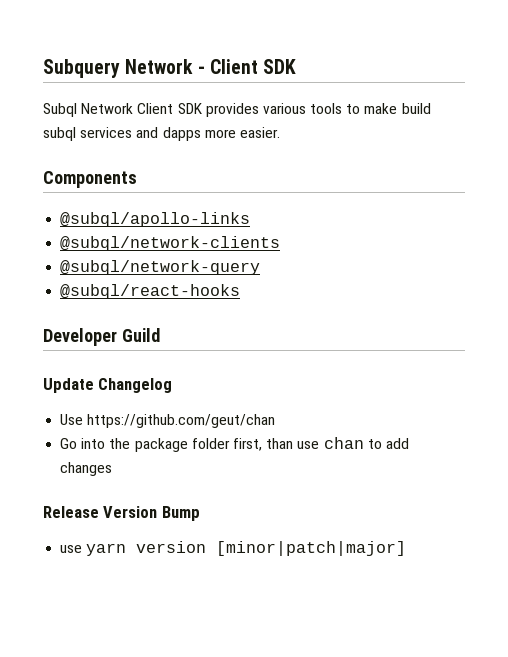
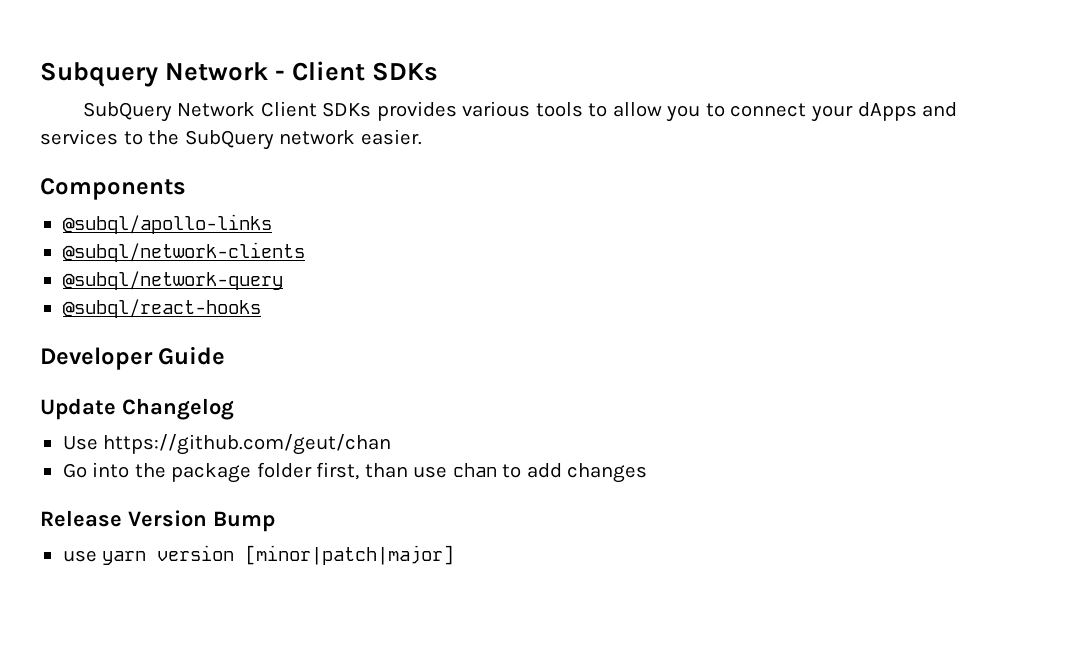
[263,59,297,74] [43,103,77,117] SDK // Subql -> [372,62,439,81] [82,102,172,122] SDKs // SubQuery
[177,103,202,114] SDK -> [322,102,372,117] SDKs
[364,103,431,114] [43,127,236,141] make build subql services and dapps more -> [612,102,958,122] [40,129,356,150] allow you to connect your dApps and services to the SubQuery network
[121,328,160,342] Guild -> [158,346,226,365] Guide

